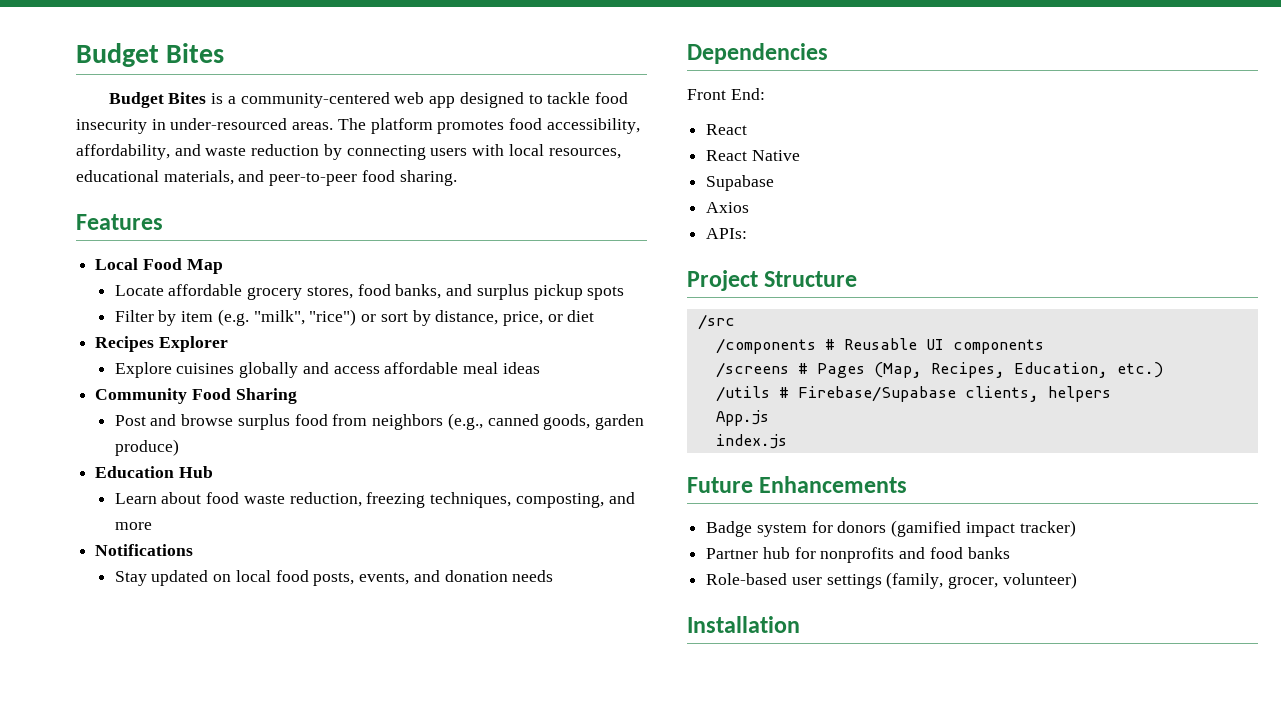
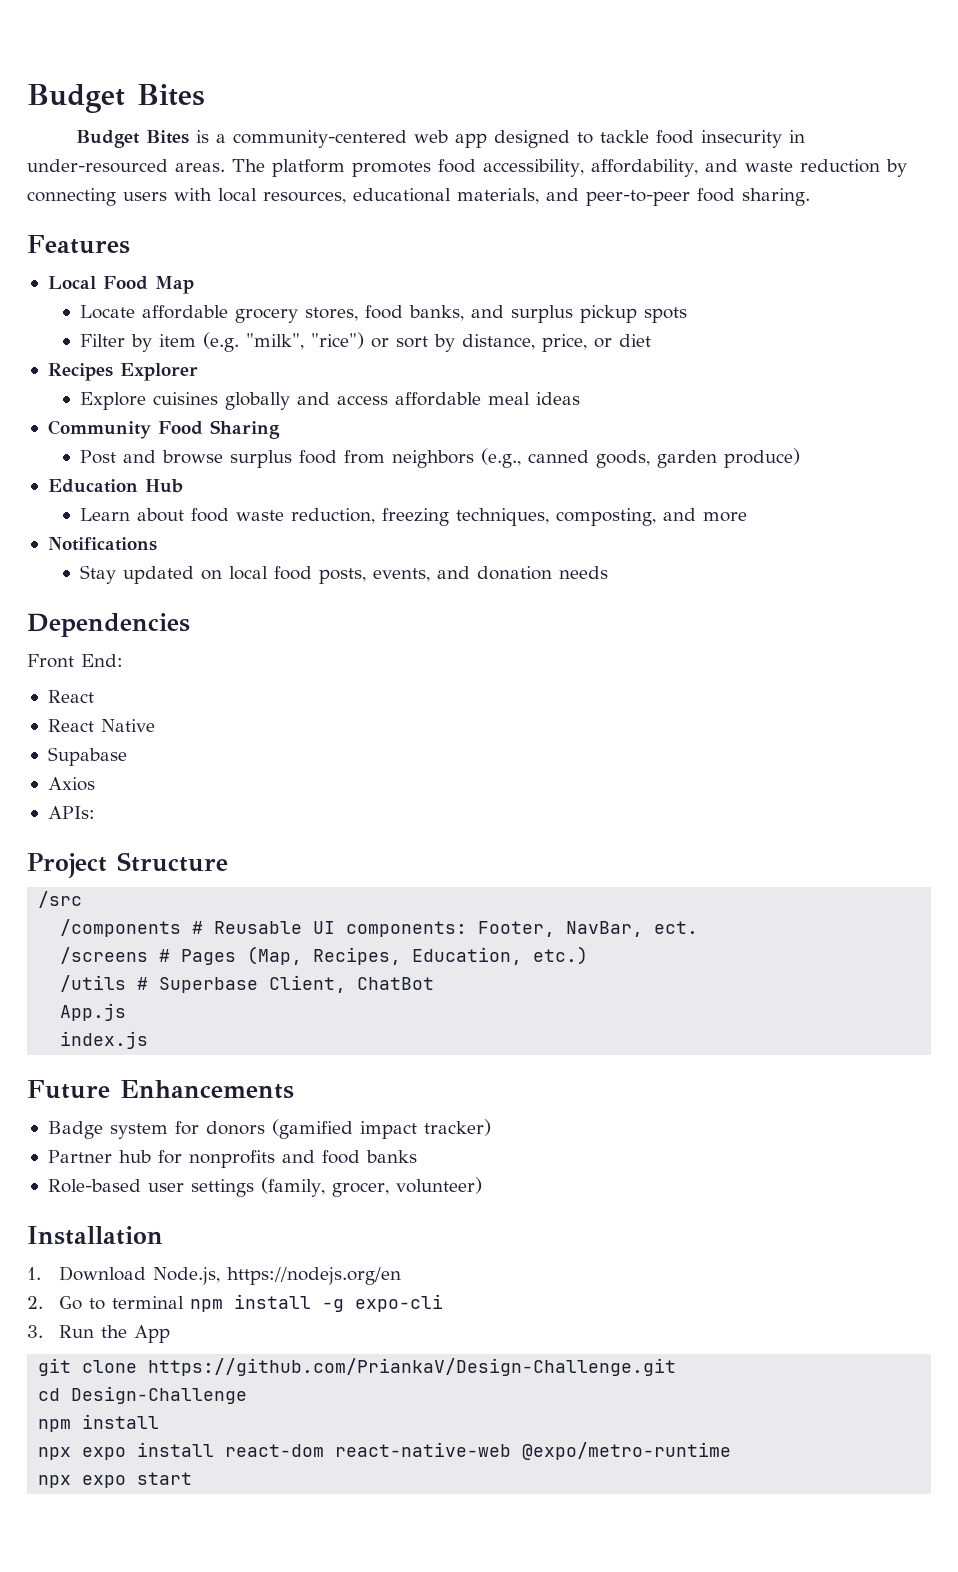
[952,339,1044,354] components -> [346,921,699,937] components: Footer, NavBar, ect.
[797,386,1111,402] Firebase/Supabase clients, helpers -> [159,975,435,993] Superbase Client, ChatBot
(800, 624) none -> [27,1266,402,1285] [27,1294,444,1312] [27,1325,171,1343] [38,1358,677,1376] [38,1386,248,1404] [38,1414,160,1432] [38,1442,732,1460] [38,1472,193,1488] // 1. Download Node.js, https://nodejs.org/en // 2. Go to terminal npm install -g expo-cli // 3. Run the App // git clone https://github.com/PriankaV/Design-Challenge.git // cd Design-Challenge // npm install // npx expo install react-dom react-native-web @expo/metro-runtime // npx expo start

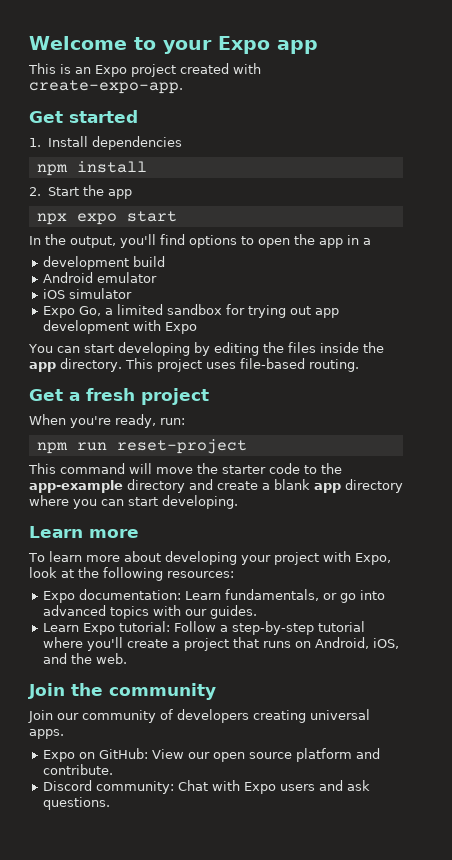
[27,84,205,113] [75,130,805,148] [27,159,907,177] [27,188,810,206] [27,235,130,254] [47,276,194,294] [80,305,688,323] [80,332,652,352] [47,363,198,381] [80,392,581,410] [47,420,280,439] [80,448,801,468] [47,479,183,493] [80,508,748,526] [47,537,157,551] [80,565,609,584] [27,613,190,637] [27,654,123,668] [47,690,94,703] [47,719,155,732] [47,747,127,766] [47,777,95,791] [47,806,95,819] [27,852,228,878] [38,891,83,908] [60,919,699,937] [60,946,589,965] [60,975,435,993] [60,1003,127,1021] [60,1031,149,1049] [27,1080,294,1099] [47,1119,491,1139] [47,1150,417,1168] [47,1177,482,1197] [27,1226,163,1245] [27,1266,402,1285] [27,1294,444,1312] [27,1325,171,1343] [38,1358,677,1376] [38,1386,248,1404] [38,1414,160,1432] [38,1442,732,1460] [38,1472,193,1488] Budget Bites // Budget Bites is a community-centered web app designed to tackle food insecurity in under-resourced areas. The platform promotes food accessibility, affordability, and waste reduction by connecting users with local resources, educational materials, and peer-to-peer food sharing. // Features // Local Food Map // Locate affordable grocery stores, food banks, and surplus pickup spots // Filter by item (e.g. "milk", "rice") or sort by distance, price, or diet // Recipes Explorer // Explore cuisines globally and access affordable meal ideas // Community Food Sharing // Post and browse surplus food from neighbors (e.g., canned goods, garden produce) // Education Hub // Learn about food waste reduction, freezing techniques, composting, and more // Notifications // Stay updated on local food posts, events, and donation needs // Dependencies // Front End: // React // React Native // Supabase // Axios // APIs: // Project Structure // /src // /components # Reusable UI components: Footer, NavBar, ect. // /screens # Pages (Map, Recipes, Education, etc.) // /utils # Superbase Client, ChatBot // App.js // index.js // Future Enhancements // Badge system for donors (gamified impact tracker) // Partner hub for nonprofits and food banks // Role-based user settings (family, grocer, volunteer) // Installation // 1. Download Node.js, https://nodejs.org/en // 2. Go to terminal npm install -g expo-cli // 3. Run the App // git clone https://github.com/PriankaV/Design-Challenge.git // cd Design-Challenge // npm install // npx expo install react-dom react-native-web @expo/metro-runtime // npx expo start -> [29,36,318,54] [28,63,261,77] [29,80,183,94] [29,110,138,123] [29,136,182,150] [36,161,147,176] [29,185,132,199] [36,211,177,225] [29,234,371,248] [43,256,166,270] [43,272,158,283] [43,288,133,299] [43,304,340,318] [43,320,198,334] [28,342,384,356] [29,358,359,372] [29,388,209,405] [29,414,185,428] [36,439,247,454] [28,463,342,474] [29,479,403,493] [29,495,238,509] [29,526,139,538] [28,551,391,565] [29,567,234,581] [43,589,386,603] [43,605,258,619] [43,621,366,635] [43,637,400,651] [43,653,128,664] [28,683,216,700] [28,709,370,723] [29,729,64,739] [43,748,381,762] [43,764,114,775] [43,780,371,794] [43,797,111,810] Welcome to your Expo app // This is an Expo project created with create-expo-app. // Get started // 1. Install dependencies // npm install // 2. Start the app // npx expo start // In the output, you'll find options to open the app in a // development build // Android emulator // iOS simulator // Expo Go, a limited sandbox for trying out app development with Expo // You can start developing by editing the files inside the app directory. This project uses file-based routing. // Get a fresh project // When you're ready, run: // npm run reset-project // This command will move the starter code to the app-example directory and create a blank app directory where you can start developing. // Learn more // To learn more about developing your project with Expo, look at the following resources: // Expo documentation: Learn fundamentals, or go into advanced topics with our guides. // Learn Expo tutorial: Follow a step-by-step tutorial where you'll create a project that runs on Android, iOS, and the web. // Join the community // Join our community of developers creating universal apps. // Expo on GitHub: View our open source platform and contribute. // Discord community: Chat with Expo users and ask questions.

